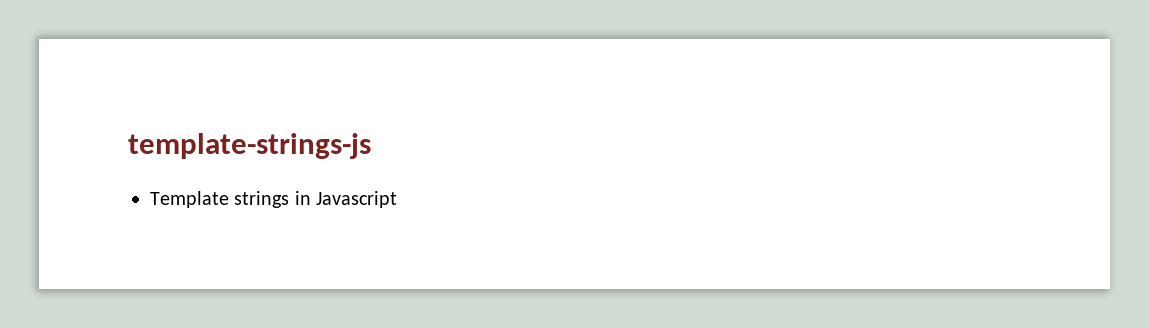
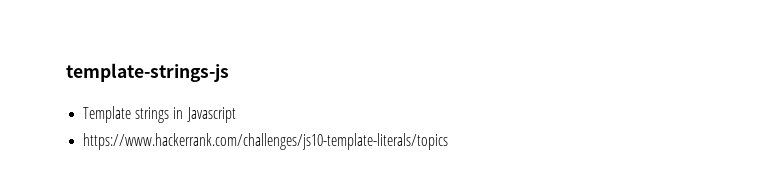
(398, 199) none -> [83,133,449,150] // https://www.hackerrank.com/challenges/js10-template-literals/topics

